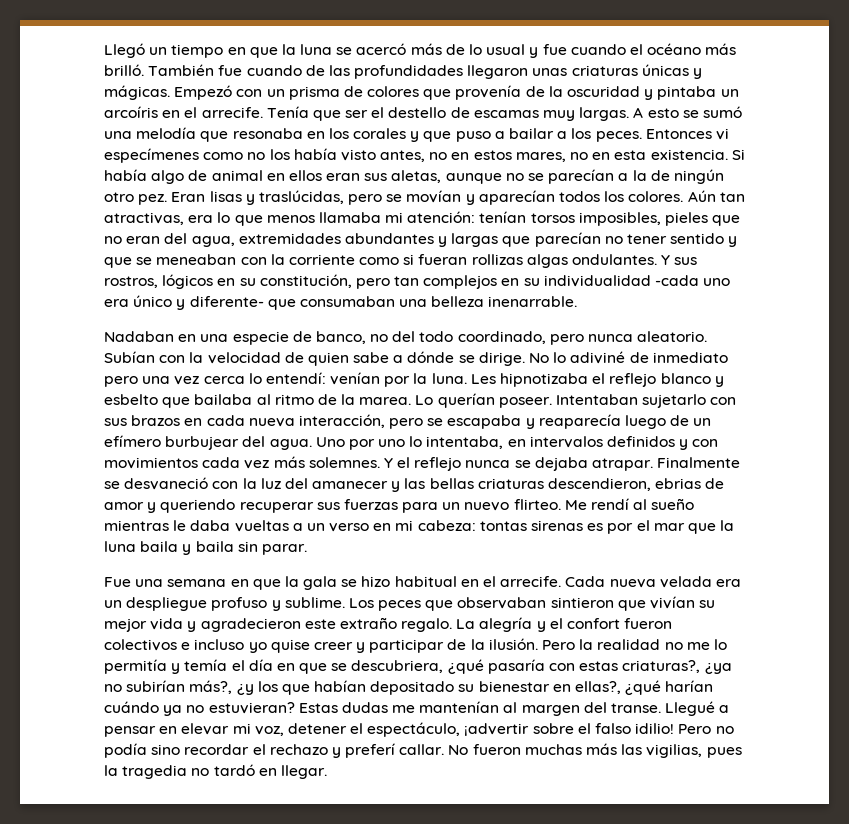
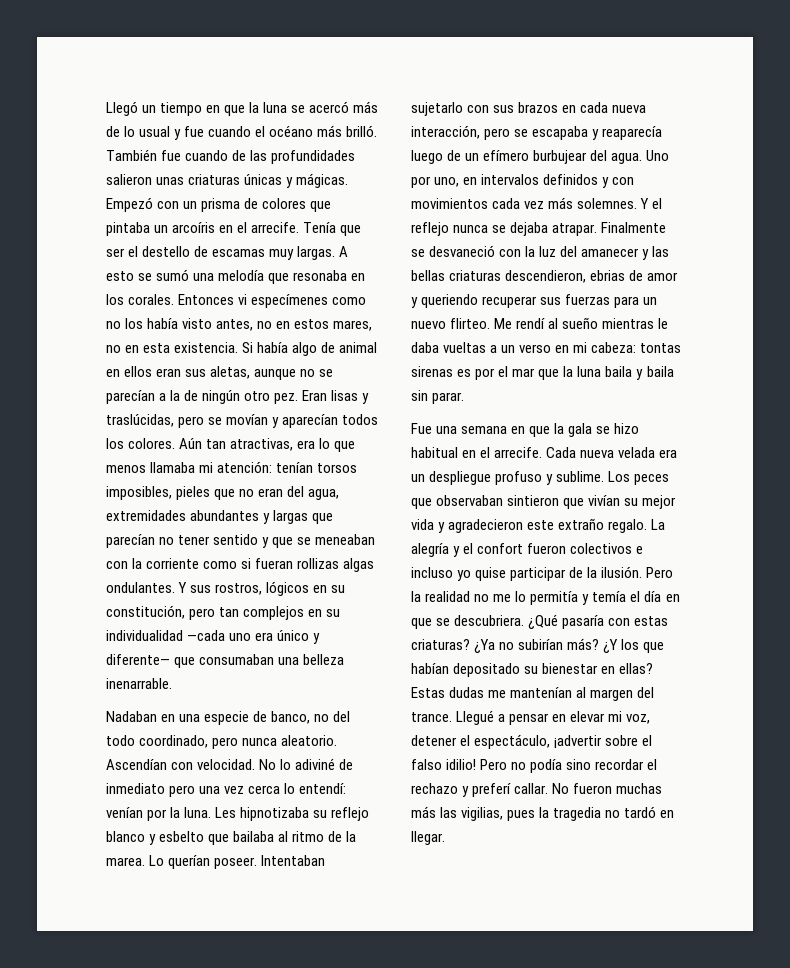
[467,65,529,79] llegaron -> [106,174,152,185] salieron
[455,85,654,100] provenía de la oscuridad y -> (332, 206) none
[353,128,642,142] corales y que puso a bailar a los peces. -> [128,294,175,305] corales.
[655,275,700,286] -cada -> [187,630,226,641] —cada
[189,296,264,307] diferente- -> [106,654,170,665] diferente—
[104,351,525,366] Subían con la velocidad de quien sabe a dónde se dirige. -> [106,759,256,770] Ascendían con velocidad.
[592,373,606,384] el -> [313,810,328,818] su
[378,436,504,449] uno lo intentaba, -> [434,177,460,187] uno,
[313,642,366,653] creer y -> (507, 574) none
[351,659,484,674] descubriera, ¿qué -> [454,614,559,629] descubriera. ¿Qué
[622,660,732,674] [104,680,254,695] criaturas?, ¿ya no subirían más?, ¿y -> [411,638,619,653] criaturas? ¿Ya no subirían más? ¿Y
[575,680,714,695] [104,701,295,716] ellas?, ¿qué harían cuándo ya no estuvieran? -> [619,663,654,674] ellas?
[611,703,662,713] transe. -> [411,712,452,722] trance.

